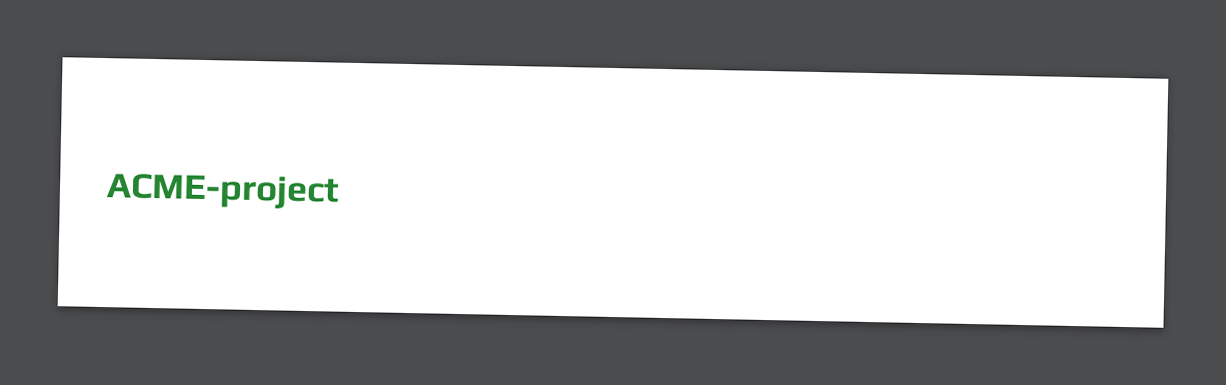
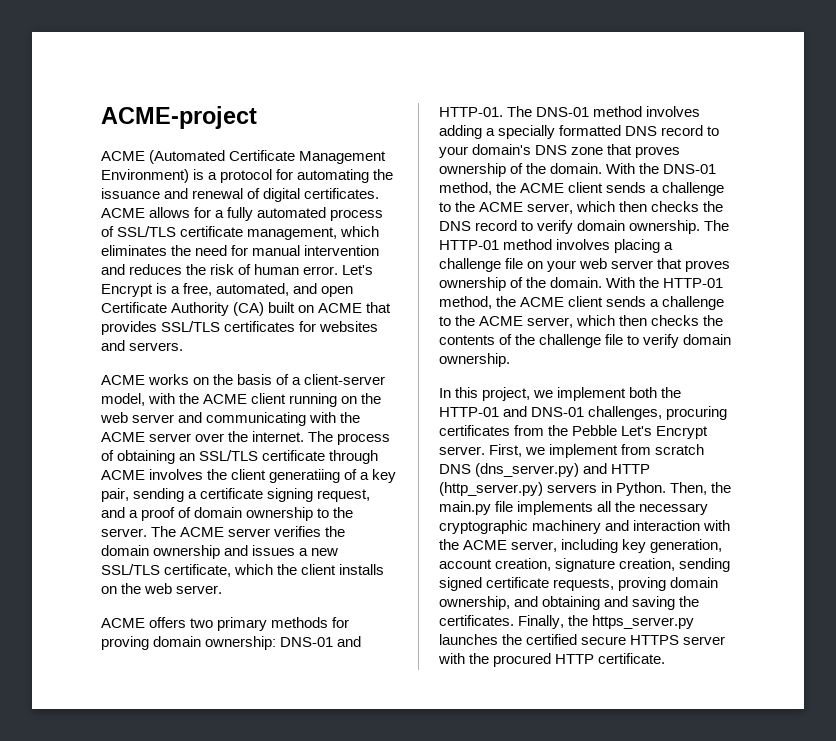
(340, 191) none -> [101,150,387,164] [101,169,394,183] [101,188,380,202] [101,207,384,221] [101,226,380,240] [101,245,380,256] [101,264,374,275] [101,283,354,297] [101,302,392,316] [101,321,379,335] [101,340,184,351] [101,374,386,385] [101,393,382,407] [100,412,361,426] [101,431,391,445] [101,450,379,464] [101,469,397,483] [101,488,371,502] [101,507,354,521] [101,526,346,537] [101,545,339,559] [101,564,385,577] [101,583,223,594] [101,617,350,631] [101,636,362,650] [439,106,701,117] [439,125,720,139] [439,144,681,158] [439,163,717,177] [439,182,725,196] [439,201,724,214] [439,220,730,234] [439,239,674,253] [439,258,731,272] [439,277,724,291] [439,296,725,310] [439,315,724,328] [439,334,732,348] [439,353,510,367] [439,387,682,401] [439,406,728,420] [439,425,709,439] [439,444,705,458] [439,463,651,477] [439,482,732,496] [439,501,709,515] [439,520,731,534] [439,539,723,553] [439,558,731,572] [439,577,719,591] [439,596,700,610] [439,615,695,629] [439,634,726,645] [438,653,666,667] // ACME (Automated Certificate Management Environment) is a protocol for automating the issuance and renewal of digital certificates. ACME allows for a fully automated process of SSL/TLS certificate management, which eliminates the need for manual intervention and reduces the risk of human error. Let's Encrypt is a free, automated, and open Certificate Authority (CA) built on ACME that provides SSL/TLS certificates for websites and servers. // ACME works on the basis of a client-server model, with the ACME client running on the web server and communicating with the ACME server over the internet. The process of obtaining an SSL/TLS certificate through ACME involves the client generatiing of a key pair, sending a certificate signing request, and a proof of domain ownership to the server. The ACME server verifies the domain ownership and issues a new SSL/TLS certificate, which the client installs on the web server. // ACME offers two primary methods for proving domain ownership: DNS-01 and HTTP-01. The DNS-01 method involves adding a specially formatted DNS record to your domain's DNS zone that proves ownership of the domain. With the DNS-01 method, the ACME client sends a challenge to the ACME server, which then checks the DNS record to verify domain ownership. The HTTP-01 method involves placing a challenge file on your web server that proves ownership of the domain. With the HTTP-01 method, the ACME client sends a challenge to the ACME server, which then checks the contents of the challenge file to verify domain ownership. // In this project, we implement both the HTTP-01 and DNS-01 challenges, procuring certificates from the Pebble Let's Encrypt server. First, we implement from scratch DNS (dns_server.py) and HTTP (http_server.py) servers in Python. Then, the main.py file implements all the necessary cryptographic machinery and interaction with the ACME server, including key generation, account creation, signature creation, sending signed certificate requests, proving domain ownership, and obtaining and saving the certificates. Finally, the https_server.py launches the certified secure HTTPS server with the procured HTTP certificate.

